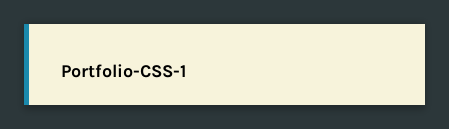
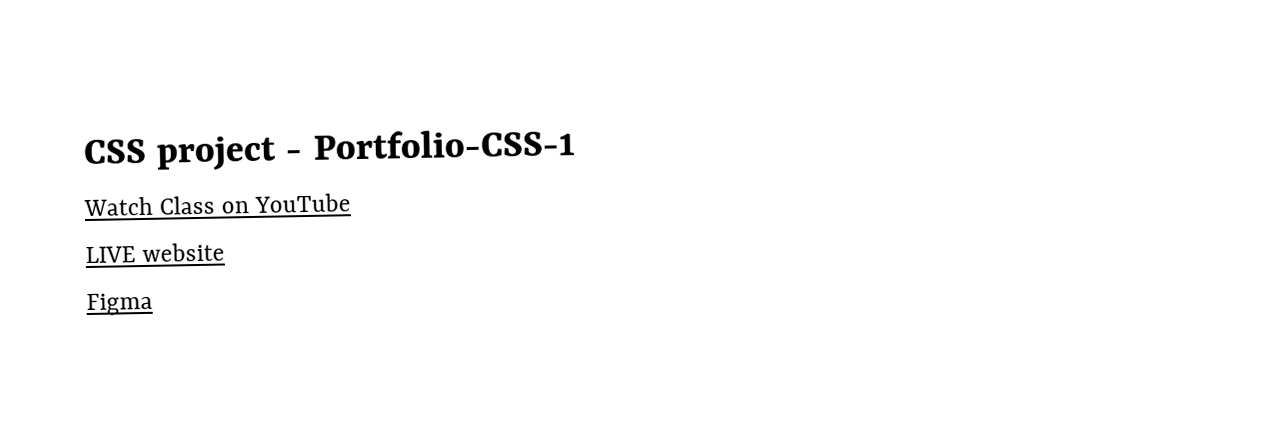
[61,64,186,78] Portfolio-CSS-1 -> [83,128,575,172] [83,193,352,217] [85,242,226,264] [86,292,153,317] CSS project - Portfolio-CSS-1 // Watch Class on YouTube // LIVE website // Figma

